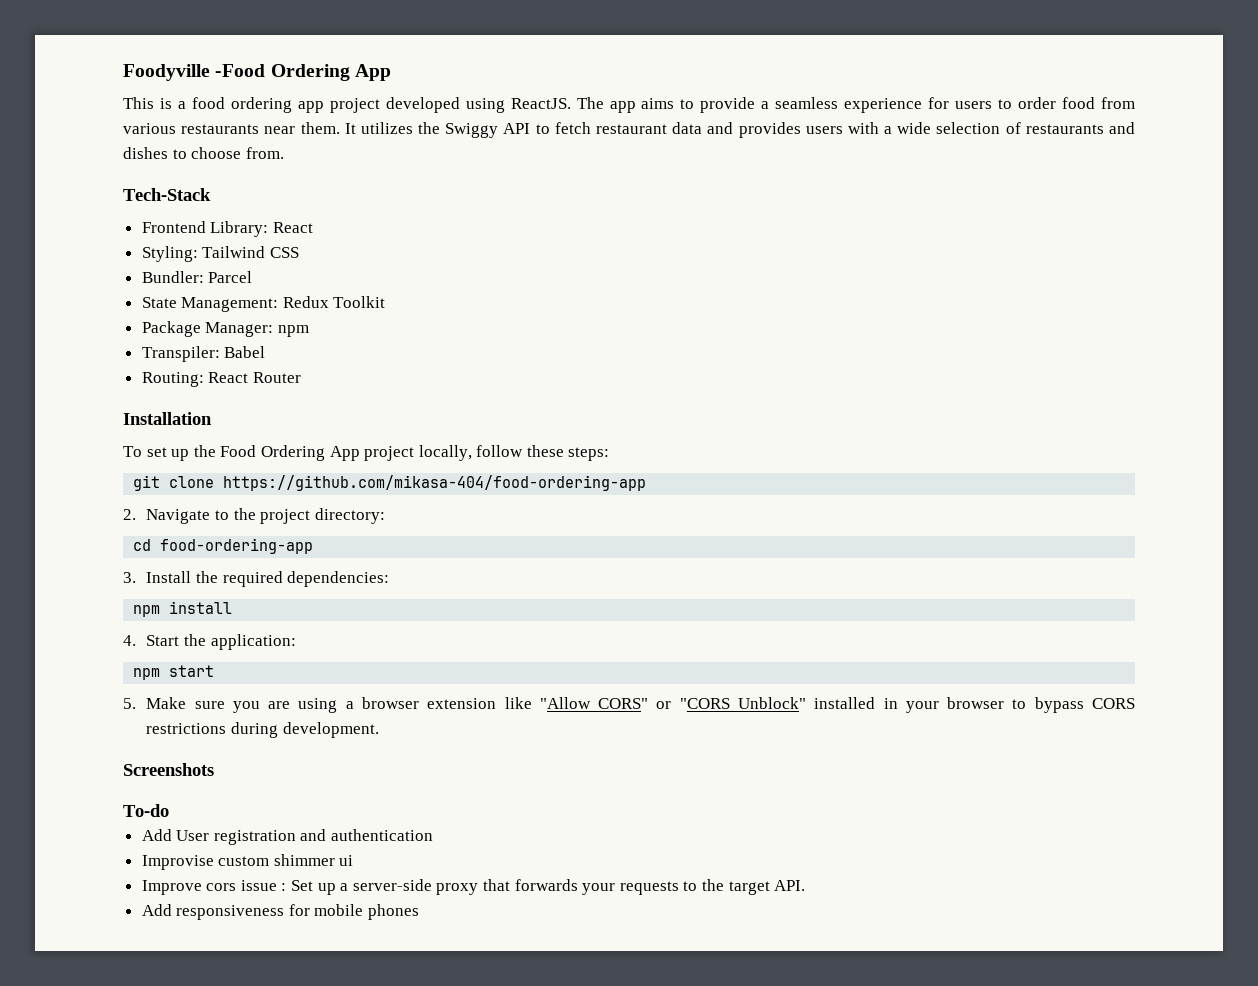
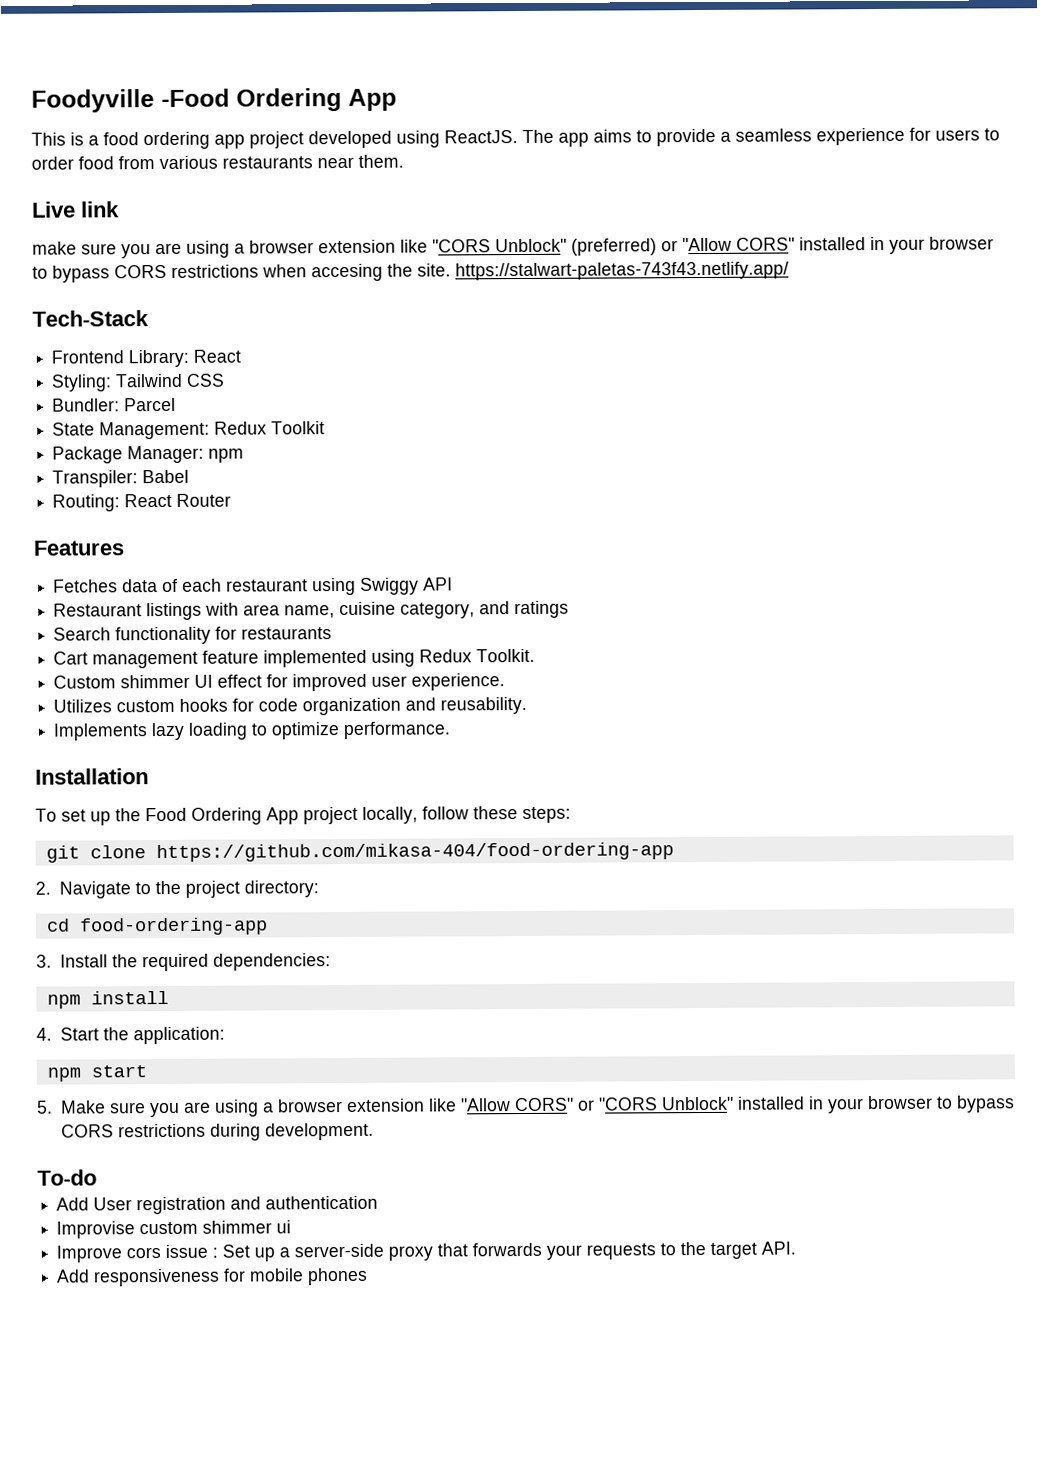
[344,122,1135,138] [123,147,284,159] It utilizes the Swiggy API to fetch restaurant data and provides users with a wide selection of restaurants and dishes to choose from. -> [32,201,120,218] [32,236,994,259] [32,261,789,283] // Live link // make sure you are using a browser extension like "CORS Unblock" (preferred) or "Allow CORS" installed in your browser to bypass CORS restrictions when accesing the site. https://stalwart-paletas-743f43.netlify.app/
(301, 377) none -> [33,540,124,556] [53,577,454,596] [53,600,570,621] [53,626,333,645] [53,648,536,669] [53,673,506,692] [53,696,528,716] [53,721,452,741] // Features // Fetches data of each restaurant using Swiggy API // Restaurant listings with area name, cuisine category, and ratings // Search functionality for restaurants // Cart management feature implemented using Redux Toolkit. // Custom shimmer UI effect for improved user experience. // Utilizes custom hooks for code organization and reusability. // Implements lazy loading to optimize performance.
[123,763,214,776] // Screenshots -> (374, 1131) none

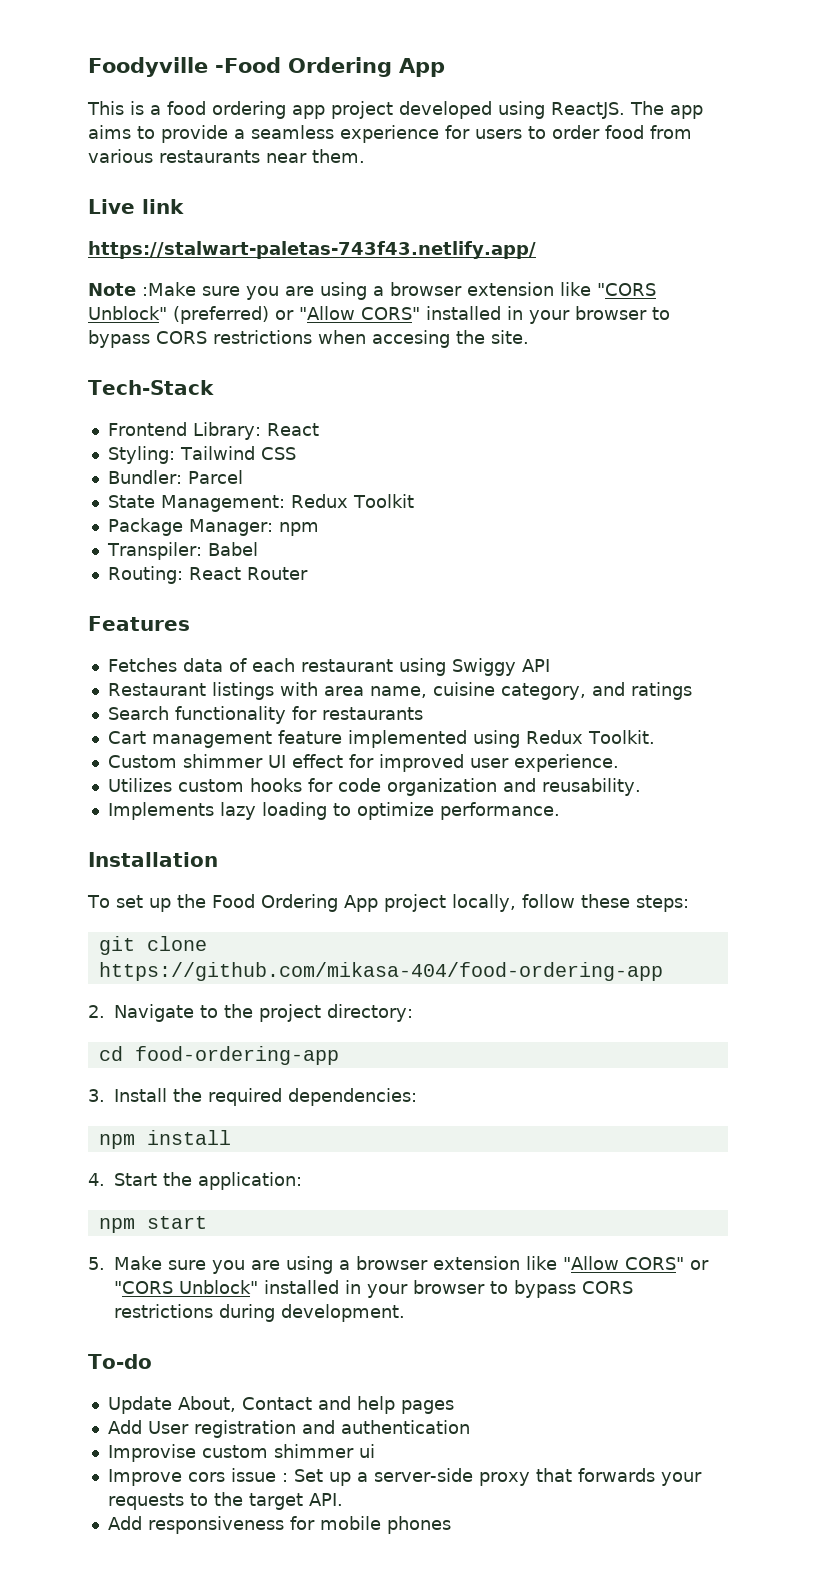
[32,241,77,255] make -> [88,241,536,259] [88,282,196,296] https://stalwart-paletas-743f43.netlify.app/ // Note :Make
[455,261,789,281] https://stalwart-paletas-743f43.netlify.app/ -> (529, 337) none
(97, 1177) none -> [107,1396,454,1414] // Update About, Contact and help pages

